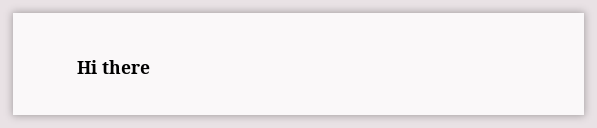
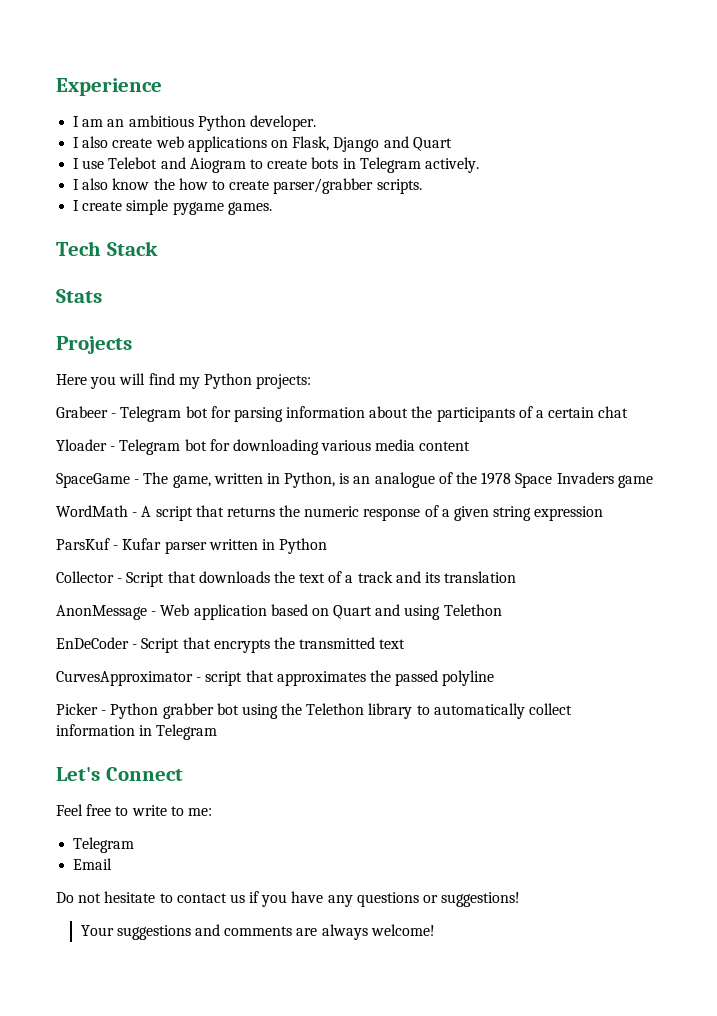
[77,60,150,74] Hi there -> [56,78,162,96] [73,115,316,131] [73,136,452,152] [73,157,479,173] [73,178,422,194] [73,199,272,215] [56,241,158,256] [56,289,102,303] [56,336,132,354] [56,373,312,389] [56,406,629,422] [56,439,471,455] [56,472,653,488] [56,505,604,521] [56,538,328,554] [56,571,517,587] [56,604,502,620] [56,637,406,653] [56,670,495,686] [56,703,573,719] [56,724,218,740] [56,767,183,781] [56,804,212,816] [73,837,135,853] [73,858,113,870] [56,891,521,907] [80,924,435,940] Experience // I am an ambitious Python developer. // I also create web applications on Flask, Django and Quart // I use Telebot and Aiogram to create bots in Telegram actively. // I also know the how to create parser/grabber scripts. // I create simple pygame games. // Tech Stack // Stats // Projects // Here you will find my Python projects: // Grabeer - Telegram bot for parsing information about the participants of a certain chat // Yloader - Telegram bot for downloading various media content // SpaceGame - The game, written in Python, is an analogue of the 1978 Space Invaders game // WordMath - A script that returns the numeric response of a given string expression // ParsKuf - Kufar parser written in Python // Collector - Script that downloads the text of a track and its translation // AnonMessage - Web application based on Quart and using Telethon // EnDeCoder - Script that encrypts the transmitted text // CurvesApproximator - script that approximates the passed polyline // Picker - Python grabber bot using the Telethon library to automatically collect information in Telegram // Let's Connect // Feel free to write to me: // Telegram // Email // Do not hesitate to contact us if you have any questions or suggestions! // Your suggestions and comments are always welcome!

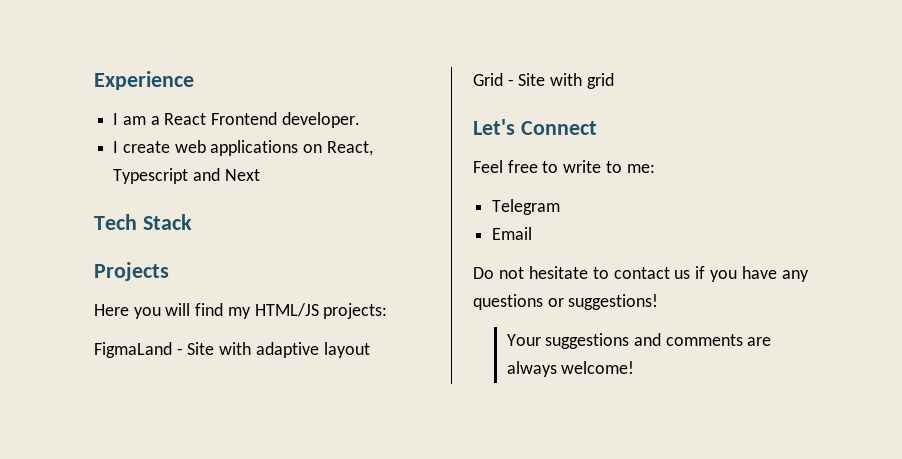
[107,115,246,131] an ambitious Python -> [150,112,278,125] a React Frontend
[82,136,109,148] also -> (119, 147) none
[292,136,452,152] [73,157,479,173] [73,178,422,194] [73,199,272,215] Flask, Django and Quart // I use Telebot and Aiogram to create bots in Telegram actively. // I also know the how to create parser/grabber scripts. // I create simple pygame games. -> [326,141,373,156] [113,168,260,184] React, Typescript and Next
[56,289,102,303] // Stats -> (192, 222) none
[203,373,252,389] Python -> [254,303,319,317] HTML/JS
[56,406,629,422] [56,439,471,455] [56,472,653,488] [56,505,604,521] [56,538,328,554] [56,571,517,587] [56,604,502,620] [56,637,406,653] [56,670,495,686] [56,703,573,719] [56,724,218,740] Grabeer - Telegram bot for parsing information about the participants of a certain chat // Yloader - Telegram bot for downloading various media content // SpaceGame - The game, written in Python, is an analogue of the 1978 Space Invaders game // WordMath - A script that returns the numeric response of a given string expression // ParsKuf - Kufar parser written in Python // Collector - Script that downloads the text of a track and its translation // AnonMessage - Web application based on Quart and using Telethon // EnDeCoder - Script that encrypts the transmitted text // CurvesApproximator - script that approximates the passed polyline // Picker - Python grabber bot using the Telethon library to automatically collect information in Telegram -> [94,342,370,358] [473,73,614,89] FigmaLand - Site with adaptive layout // Grid - Site with grid

